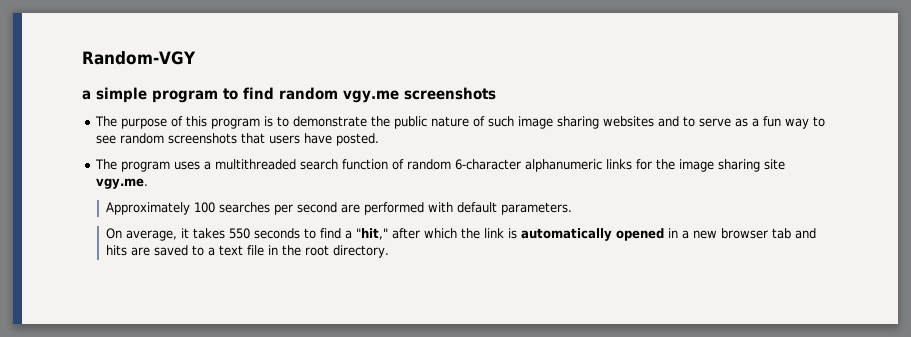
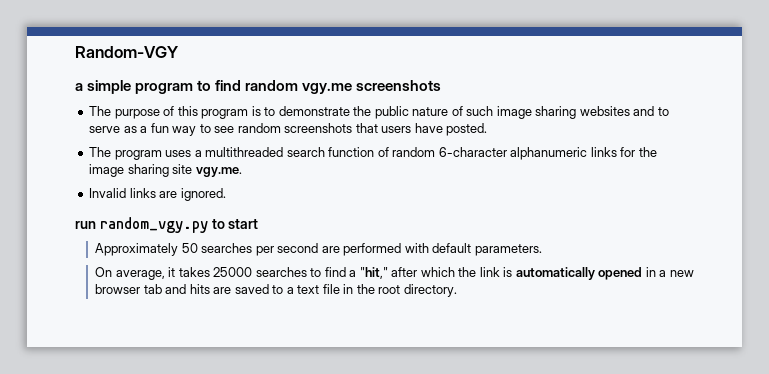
(149, 183) none -> [89,188,226,201] [75,217,259,233] // Invalid links are ignored. // run random_vgy.py to start
[193,202,215,213] 100 -> [181,243,198,253] 50
[228,228,300,239] 550 seconds -> [213,267,307,277] 25000 searches

